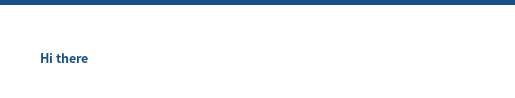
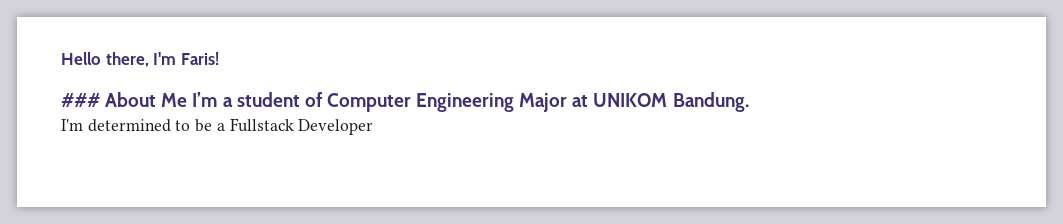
[40,53,89,63] Hi there -> [61,52,219,67] [61,92,749,112] [61,118,374,135] Hello there, I'm Faris! // ### About Me I’m a student of Computer Engineering Major at UNIKOM Bandung. // I'm determined to be a Fullstack Developer

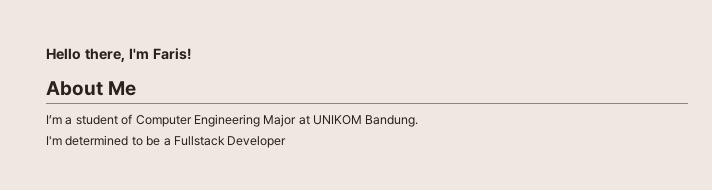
[61,93,100,107] ### -> (191, 54) none
(188, 100) none -> (137, 88) //

